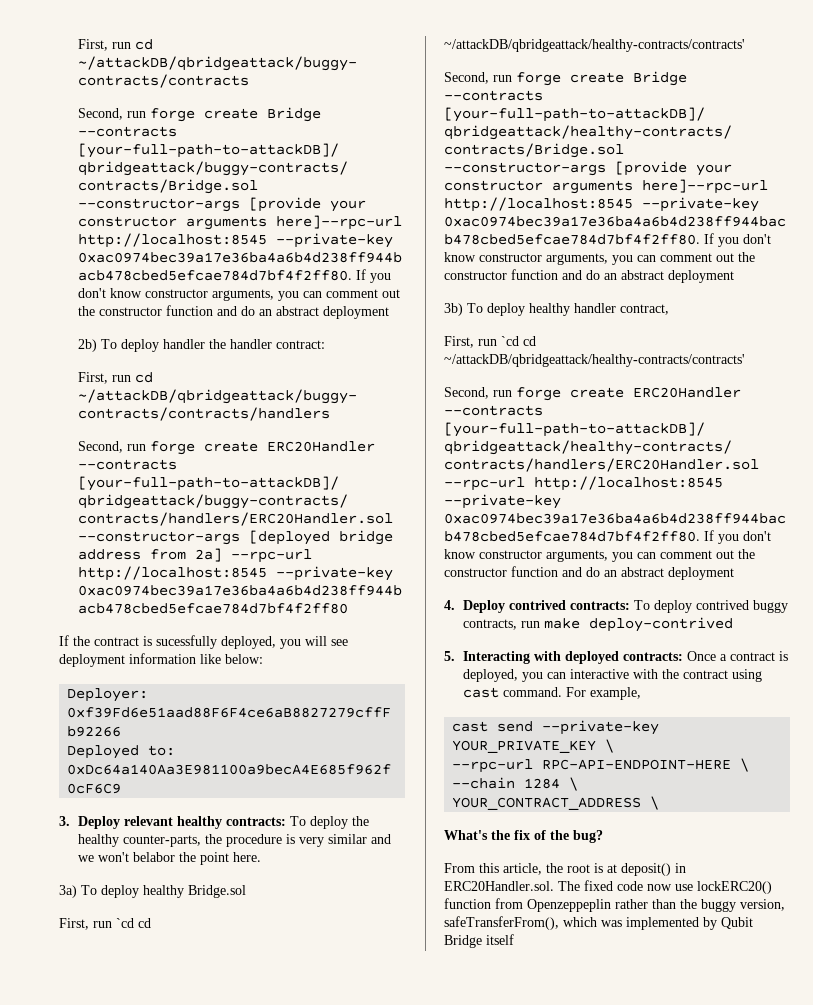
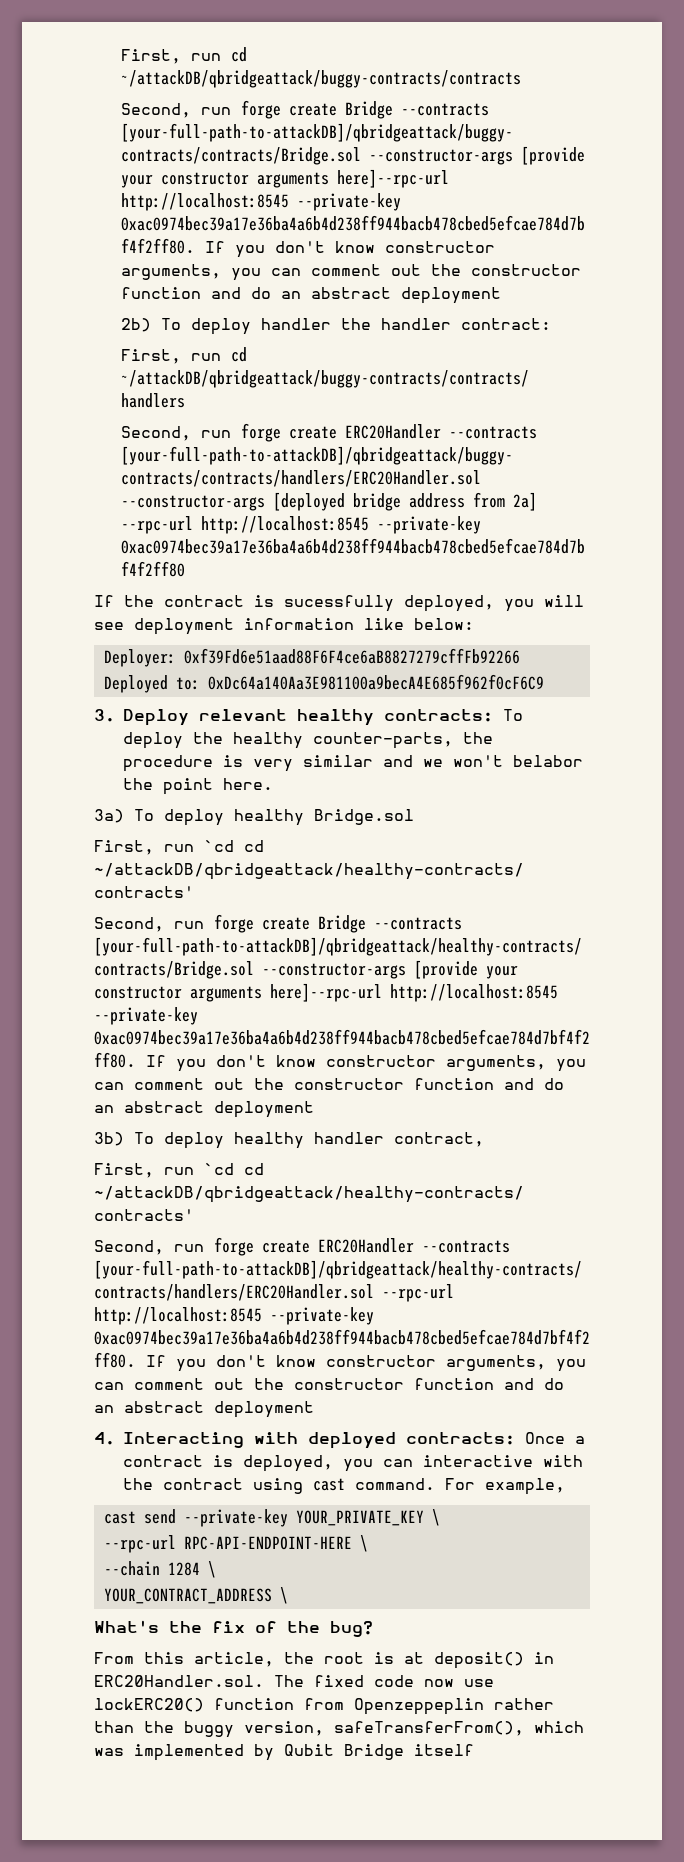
[463,600,789,613] [463,617,734,632] [444,651,455,661] Deploy contrived contracts: To deploy contrived buggy contracts, run make deploy-contrived // 5. -> (115, 1438) none

